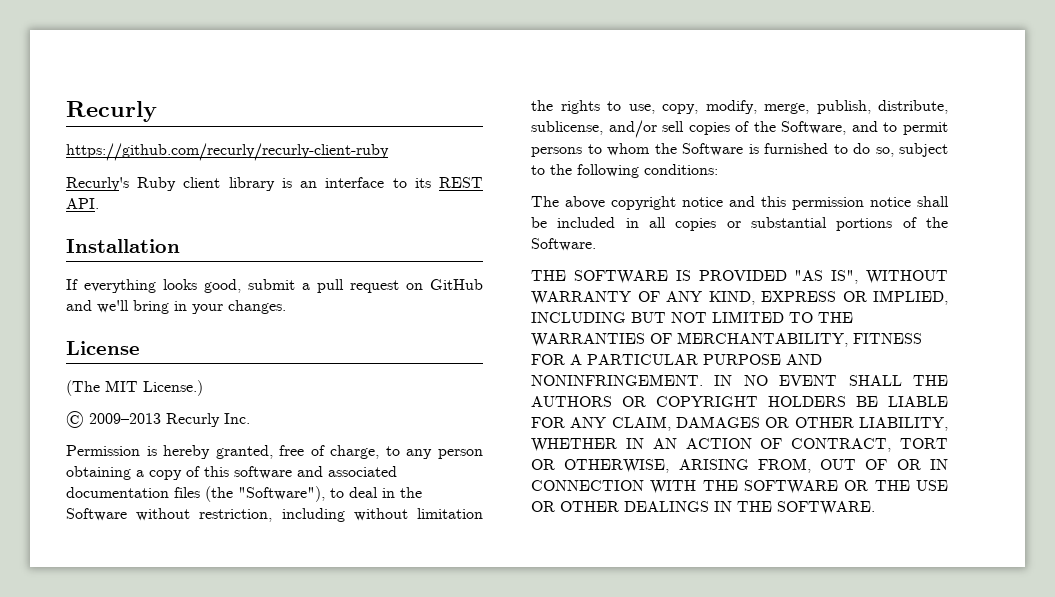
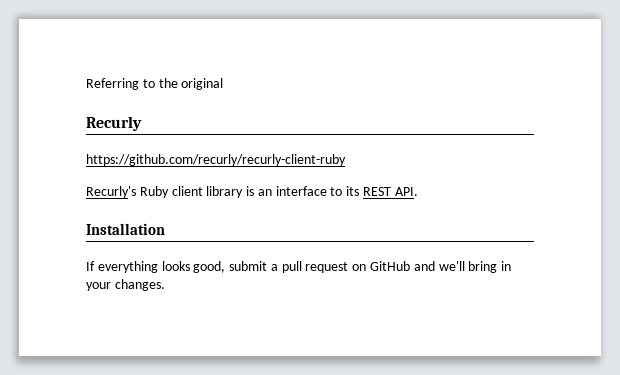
(66, 111) none -> [86,78,224,90] Referring to the original //
[66,341,140,355] [66,380,203,396] [66,411,250,428] [66,445,483,459] [66,466,397,480] [66,486,422,502] [66,508,483,522] [531,100,948,114] [531,120,948,138] [531,143,948,157] [531,164,718,178] [531,196,949,210] [531,217,948,231] [531,238,596,251] [531,270,948,284] [531,290,948,305] [531,311,853,323] [531,332,922,347] [531,354,822,365] [531,374,948,386] [531,396,948,407] [531,416,948,431] [531,438,948,452] [531,458,948,473] [531,480,948,494] [531,501,875,515] // License // (The MIT License.) // © 2009–2013 Recurly Inc. // Permission is hereby granted, free of charge, to any person obtaining a copy of this software and associated documentation files (the "Software"), to deal in the Software without restriction, including without limitation the rights to use, copy, modify, merge, publish, distribute, sublicense, and/or sell copies of the Software, and to permit persons to whom the Software is furnished to do so, subject to the following conditions: // The above copyright notice and this permission notice shall be included in all copies or substantial portions of the Software. // THE SOFTWARE IS PROVIDED "AS IS", WITHOUT WARRANTY OF ANY KIND, EXPRESS OR IMPLIED, INCLUDING BUT NOT LIMITED TO THE WARRANTIES OF MERCHANTABILITY, FITNESS FOR A PARTICULAR PURPOSE AND NONINFRINGEMENT. IN NO EVENT SHALL THE AUTHORS OR COPYRIGHT HOLDERS BE LIABLE FOR ANY CLAIM, DAMAGES OR OTHER LIABILITY, WHETHER IN AN ACTION OF CONTRACT, TORT OR OTHERWISE, ARISING FROM, OUT OF OR IN CONNECTION WITH THE SOFTWARE OR THE USE OR OTHER DEALINGS IN THE SOFTWARE. -> (165, 285) none

